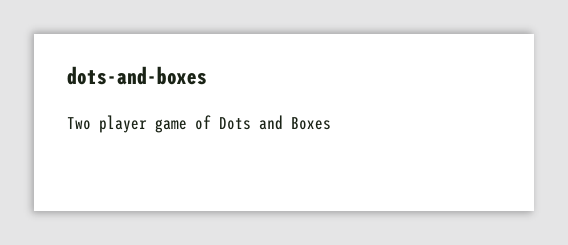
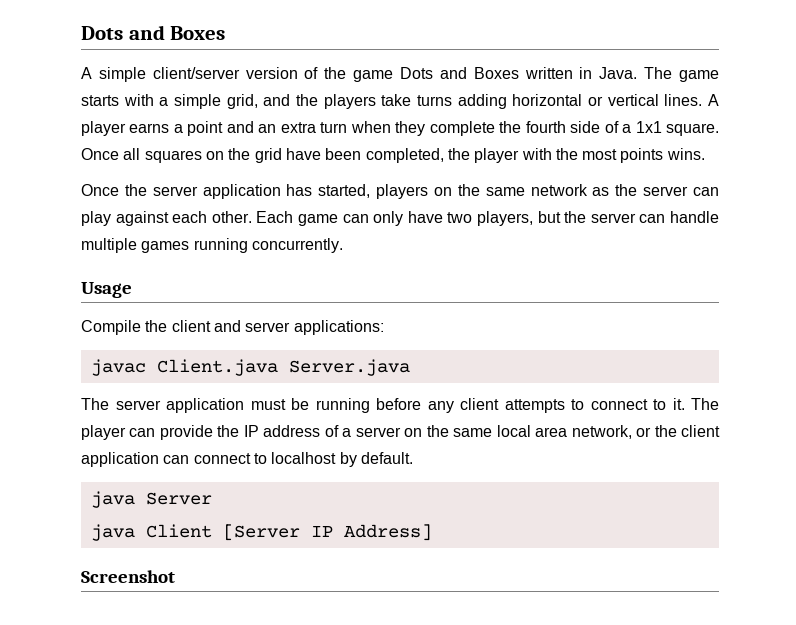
[67,66,207,85] [67,115,331,133] dots-and-boxes // Two player game of Dots and Boxes -> [81,25,226,40] [81,67,719,82] [81,94,719,109] [81,121,719,136] [81,148,705,163] [81,184,719,199] [81,211,720,226] [81,238,343,253] [81,282,132,298] [81,320,384,335] [90,359,410,376] [81,398,719,413] [81,425,720,440] [81,452,413,467] [90,491,212,508] [90,524,432,541] [81,570,175,583] Dots and Boxes // A simple client/server version of the game Dots and Boxes written in Java. The game starts with a simple grid, and the players take turns adding horizontal or vertical lines. A player earns a point and an extra turn when they complete the fourth side of a 1x1 square. Once all squares on the grid have been completed, the player with the most points wins. // Once the server application has started, players on the same network as the server can play against each other. Each game can only have two players, but the server can handle multiple games running concurrently. // Usage // Compile the client and server applications: // javac Client.java Server.java // The server application must be running before any client attempts to connect to it. The player can provide the IP address of a server on the same local area network, or the client application can connect to localhost by default. // java Server // java Client [Server IP Address] // Screenshot

